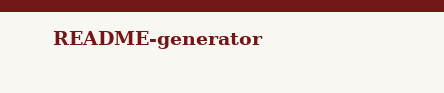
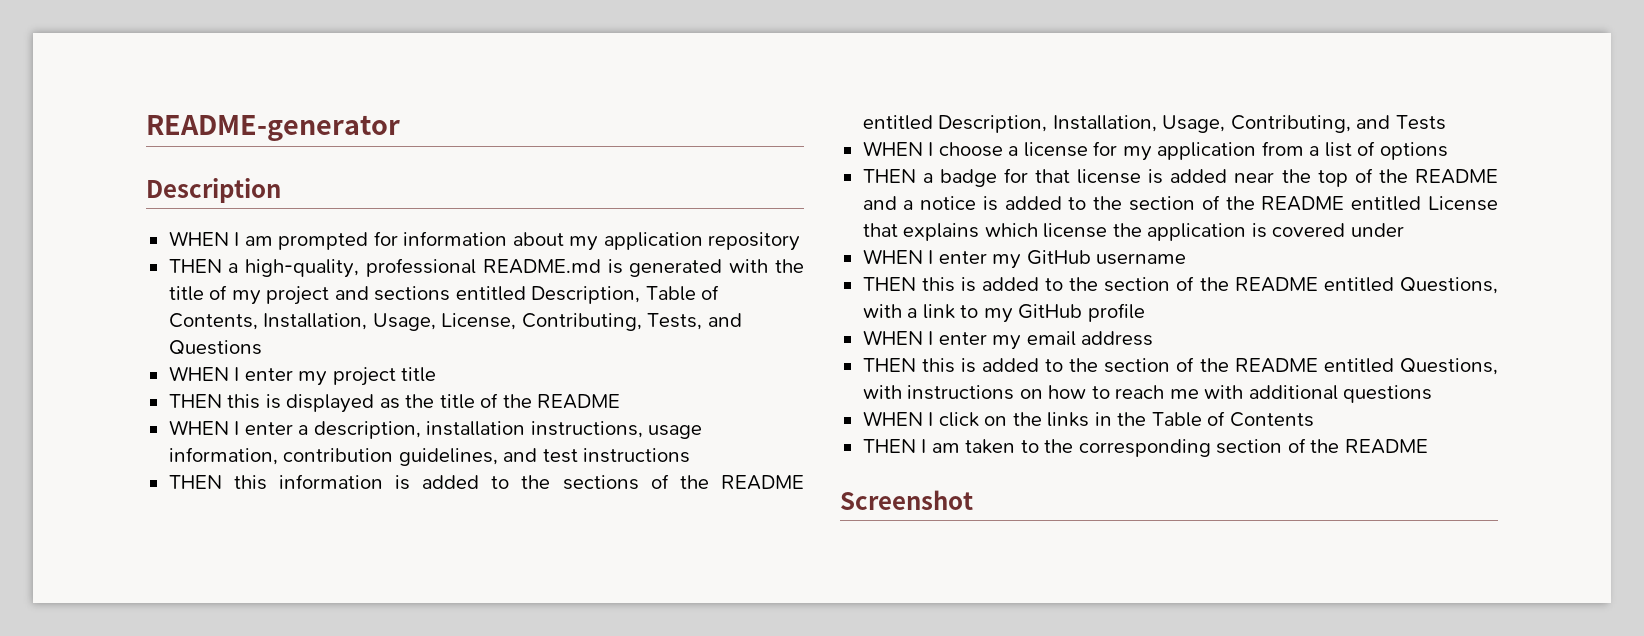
(263, 40) none -> [146,178,281,203] [168,231,801,251] [168,258,804,278] [168,285,720,305] [168,313,742,331] [168,340,262,355] [168,366,437,386] [168,393,621,413] [168,420,703,439] [168,447,691,466] [168,474,804,490] [862,115,1446,133] [862,141,1448,161] [862,168,1498,187] [862,195,1498,211] [862,223,1404,241] [862,249,1187,269] [862,276,1498,294] [862,303,1145,323] [862,330,1154,350] [862,357,1498,375] [862,385,1433,403] [862,411,1314,427] [862,438,1428,457] [840,490,973,510] // Description // WHEN I am prompted for information about my application repository // THEN a high-quality, professional README.md is generated with the title of my project and sections entitled Description, Table of Contents, Installation, Usage, License, Contributing, Tests, and Questions // WHEN I enter my project title // THEN this is displayed as the title of the README // WHEN I enter a description, installation instructions, usage information, contribution guidelines, and test instructions // THEN this information is added to the sections of the README entitled Description, Installation, Usage, Contributing, and Tests // WHEN I choose a license for my application from a list of options // THEN a badge for that license is added near the top of the README and a notice is added to the section of the README entitled License that explains which license the application is covered under // WHEN I enter my GitHub username // THEN this is added to the section of the README entitled Questions, with a link to my GitHub profile // WHEN I enter my email address // THEN this is added to the section of the README entitled Questions, with instructions on how to reach me with additional questions // WHEN I click on the links in the Table of Contents // THEN I am taken to the corresponding section of the README // Screenshot

